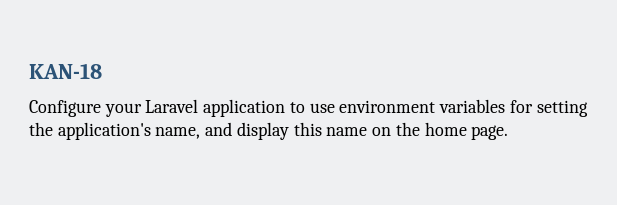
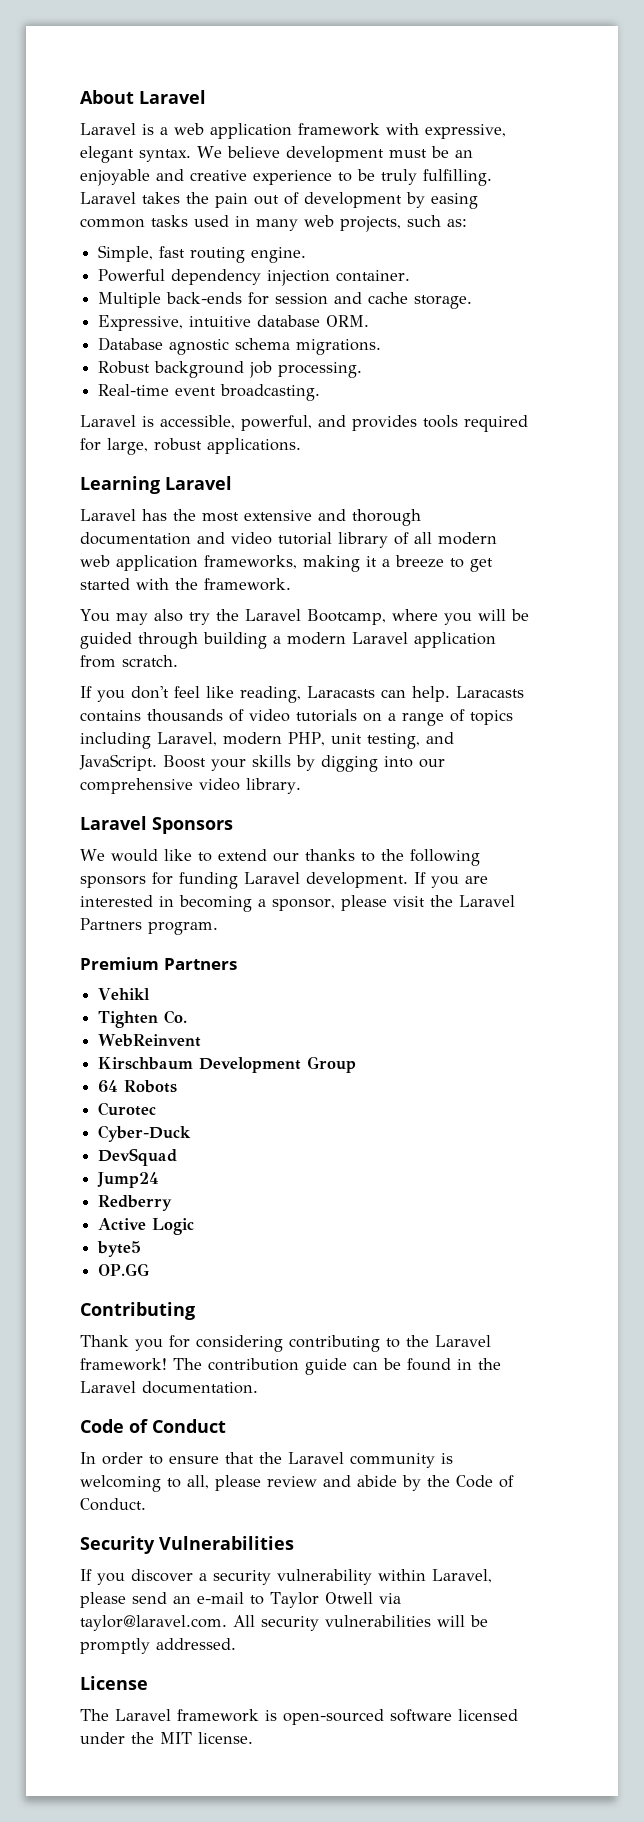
[29,63,102,79] [29,99,588,117] [29,122,509,140] KAN-18 // Configure your Laravel application to use environment variables for setting the application's name, and display this name on the home page. -> [80,90,206,104] [80,123,506,139] [80,146,473,163] [80,169,492,186] [80,192,478,209] [80,215,467,232] [98,245,307,263] [98,269,411,286] [98,292,473,309] [98,315,370,331] [98,337,382,355] [98,361,363,378] [98,384,321,401] [80,415,528,432] [80,438,301,455] [80,476,232,494] [80,509,421,526] [80,532,497,548] [80,555,493,572] [80,578,291,591] [80,609,529,625] [80,632,496,649] [80,655,178,668] [80,686,524,703] [80,709,513,726] [80,732,454,749] [79,754,445,772] [80,778,301,794] [80,816,233,834] [80,849,480,866] [80,872,488,889] [80,895,515,912] [80,918,218,935] [80,957,237,970] [98,988,151,1000] [98,1010,188,1028] [98,1034,202,1047] [98,1056,357,1073] [98,1080,178,1093] [98,1102,157,1116] [98,1125,192,1142] [98,1148,178,1166] [97,1172,160,1188] [98,1195,173,1211] [98,1218,195,1235] [97,1241,142,1257] [98,1263,150,1276] [80,1302,195,1320] [80,1335,491,1352] [80,1358,501,1375] [80,1381,258,1394] [80,1419,226,1433] [80,1452,453,1468] [80,1475,514,1492] [80,1498,146,1511] [80,1536,294,1554] [80,1569,492,1585] [80,1592,401,1608] [80,1615,488,1631] [80,1638,236,1654] [80,1676,148,1690] [80,1709,518,1725] [80,1732,253,1744] About Laravel // Laravel is a web application framework with expressive, elegant syntax. We believe development must be an enjoyable and creative experience to be truly fulfilling. Laravel takes the pain out of development by easing common tasks used in many web projects, such as: // Simple, fast routing engine. // Powerful dependency injection container. // Multiple back-ends for session and cache storage. // Expressive, intuitive database ORM. // Database agnostic schema migrations. // Robust background job processing. // Real-time event broadcasting. // Laravel is accessible, powerful, and provides tools required for large, robust applications. // Learning Laravel // Laravel has the most extensive and thorough documentation and video tutorial library of all modern web application frameworks, making it a breeze to get started with the framework. // You may also try the Laravel Bootcamp, where you will be guided through building a modern Laravel application from scratch. // If you don't feel like reading, Laracasts can help. Laracasts contains thousands of video tutorials on a range of topics including Laravel, modern PHP, unit testing, and JavaScript. Boost your skills by digging into our comprehensive video library. // Laravel Sponsors // We would like to extend our thanks to the following sponsors for funding Laravel development. If you are interested in becoming a sponsor, please visit the Laravel Partners program. // Premium Partners // Vehikl // Tighten Co. // WebReinvent // Kirschbaum Development Group // 64 Robots // Curotec // Cyber-Duck // DevSquad // Jump24 // Redberry // Active Logic // byte5 // OP.GG // Contributing // Thank you for considering contributing to the Laravel framework! The contribution guide can be found in the Laravel documentation. // Code of Conduct // In order to ensure that the Laravel community is welcoming to all, please review and abide by the Code of Conduct. // Security Vulnerabilities // If you discover a security vulnerability within Laravel, please send an e-mail to Taylor Otwell via taylor@laravel.com. All security vulnerabilities will be promptly addressed. // License // The Laravel framework is open-sourced software licensed under the MIT license.

